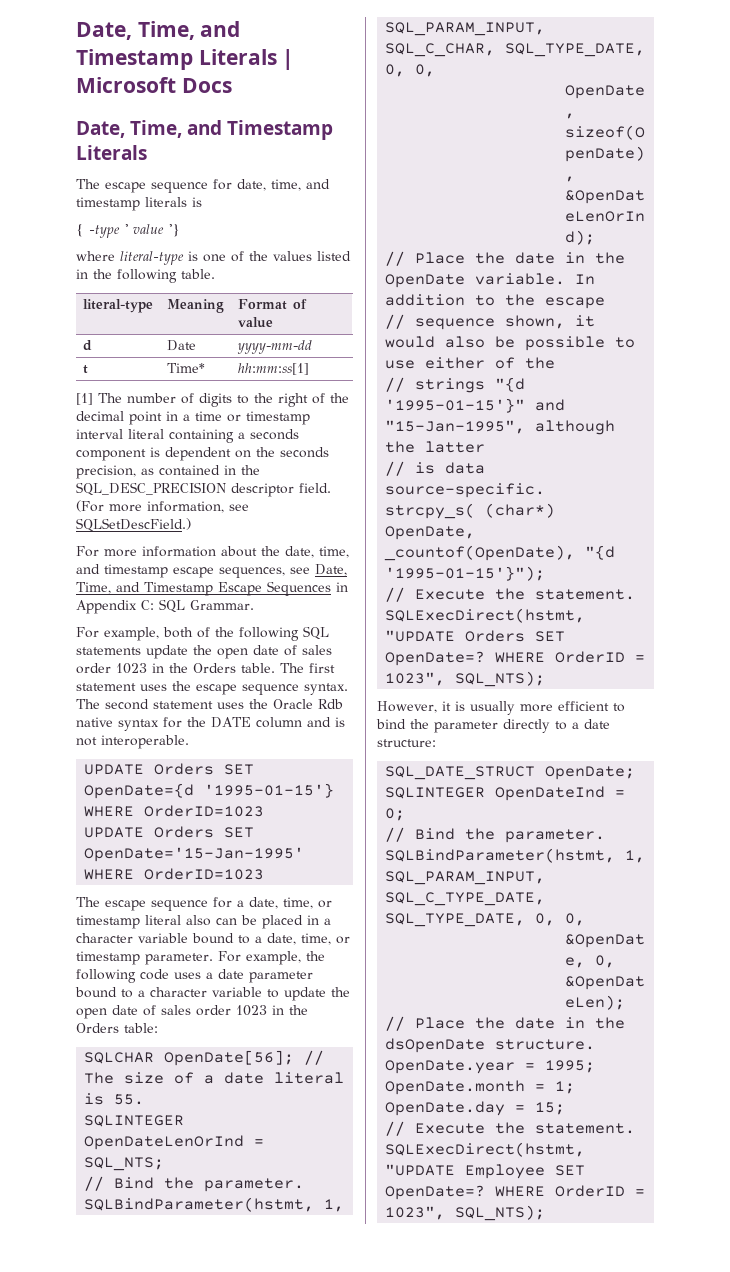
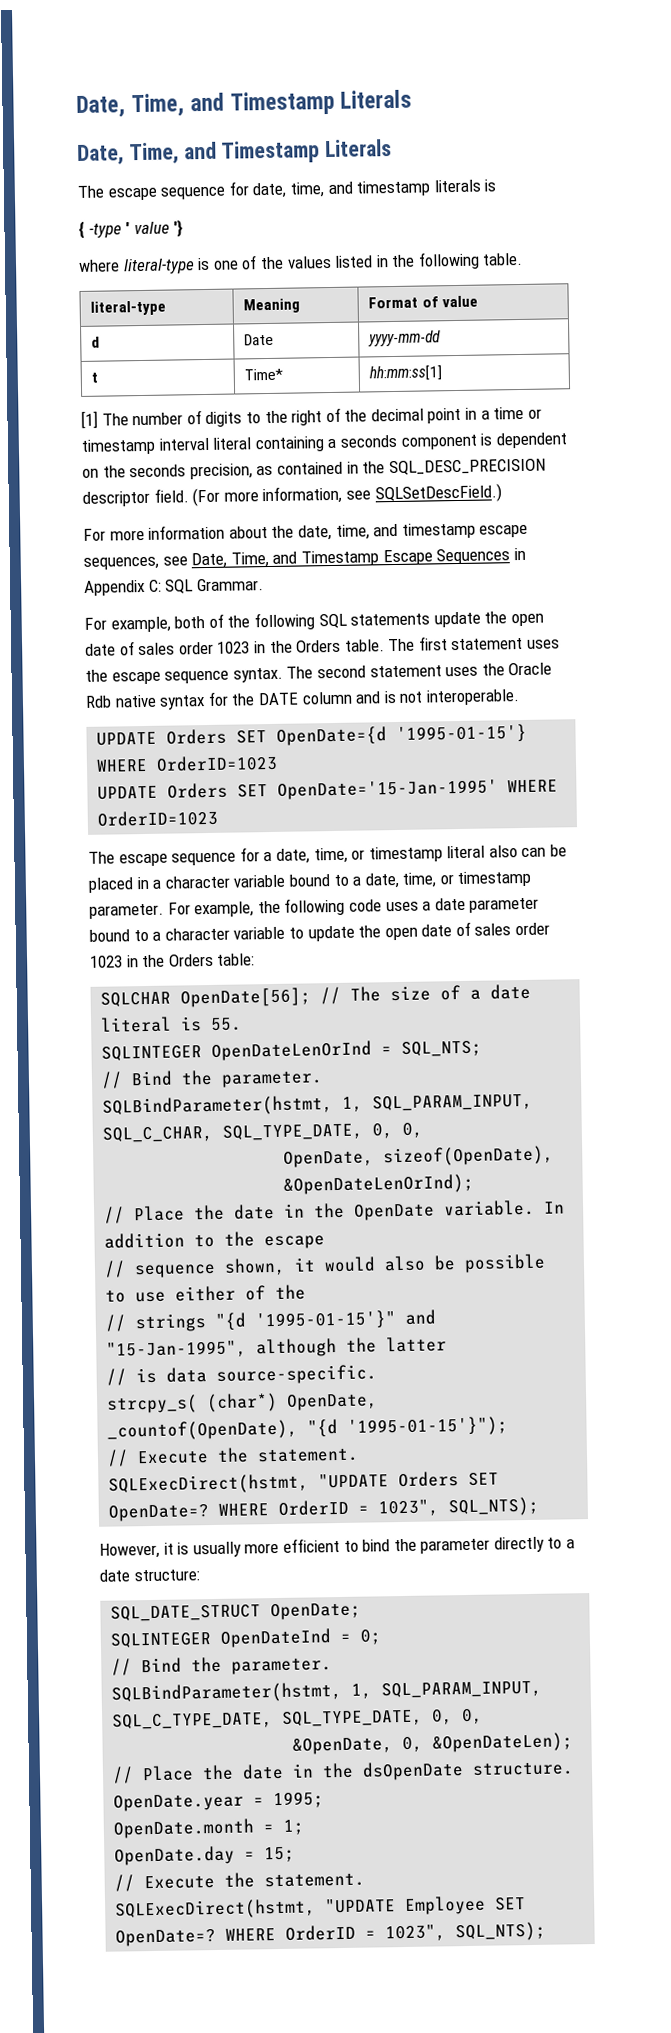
[76,21,241,40] [76,49,295,70] [76,77,232,93] Date, Time, and Timestamp Literals | Microsoft Docs -> [76,89,412,118] Date, Time, and Timestamp Literals

